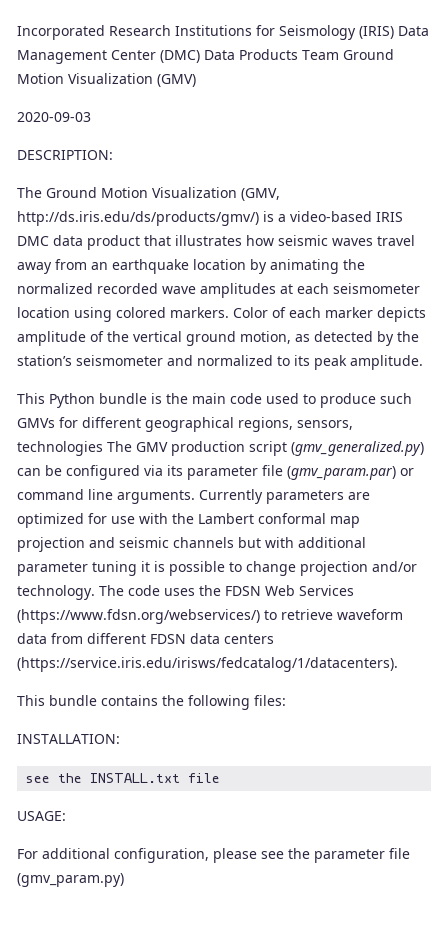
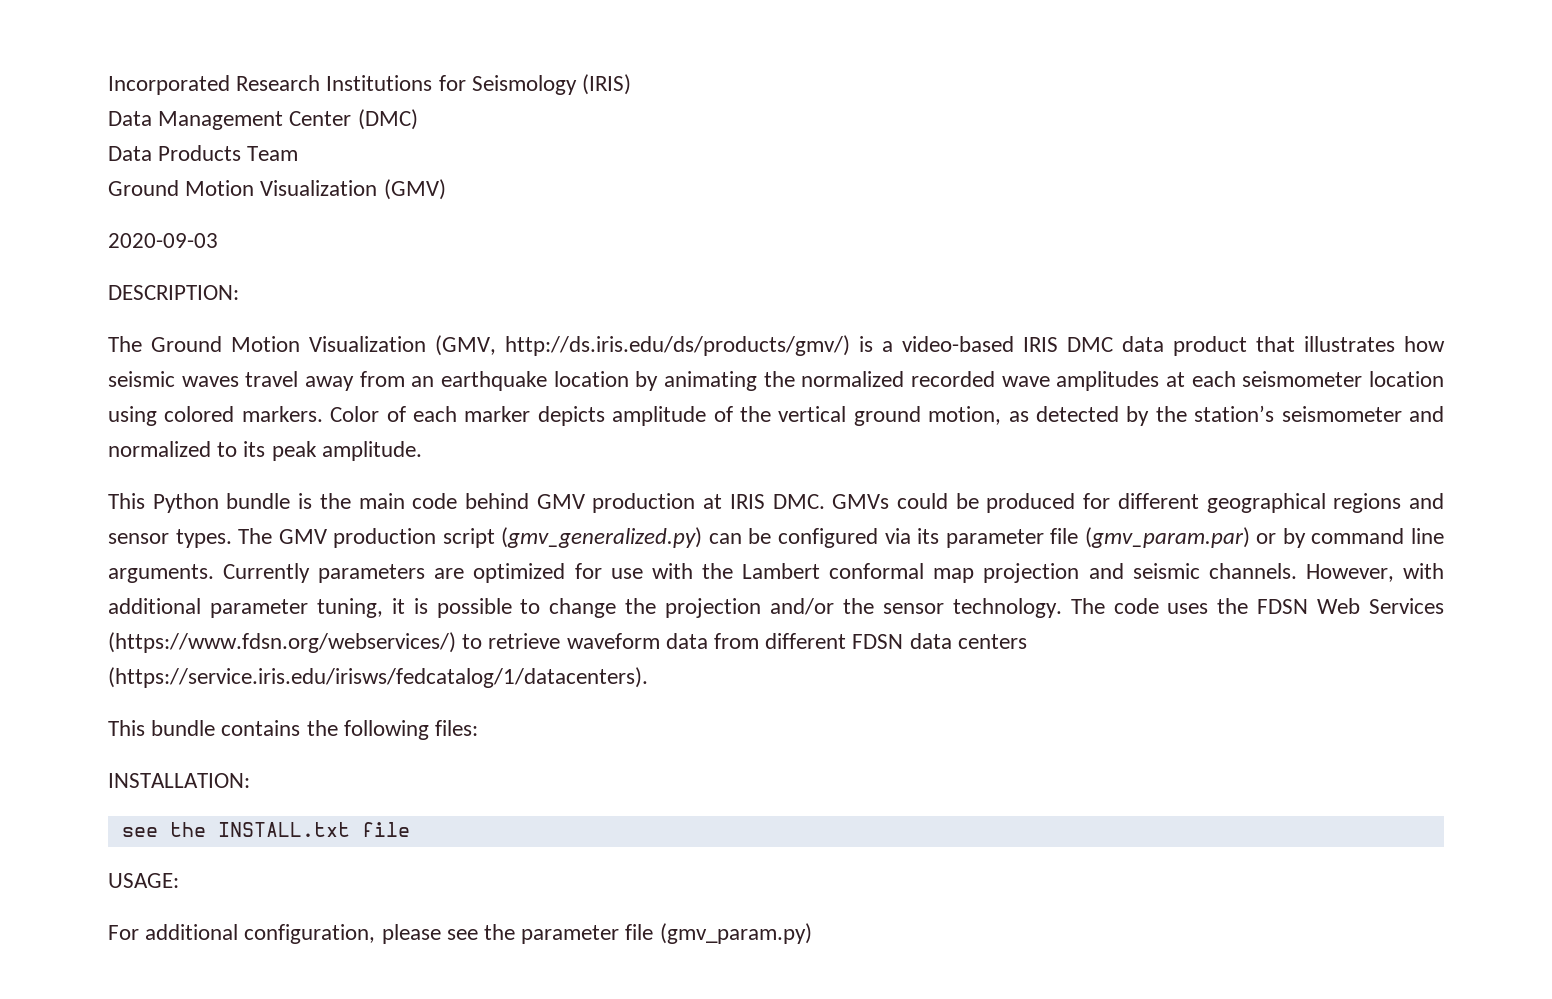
(394, 32) none -> (632, 84) //
(200, 56) none -> (418, 119) //
(339, 55) none -> (299, 153) //
[266,393,412,408] [17,417,353,432] [17,441,103,456] used to produce such GMVs for different geographical regions, sensors, technologies -> [465,493,1444,513] [108,529,232,548] behind GMV production at IRIS DMC. GMVs could be produced for different geographical regions and sensor types.
(414, 472) none -> [1282,528,1306,548] by
[173,537,261,548] channels but -> [1208,563,1394,582] channels. However,
[92,561,137,576] tuning -> [316,598,383,618] tuning,
(296, 568) none -> [625,598,657,614] the
(417, 566) none -> [842,598,944,614] the sensor

